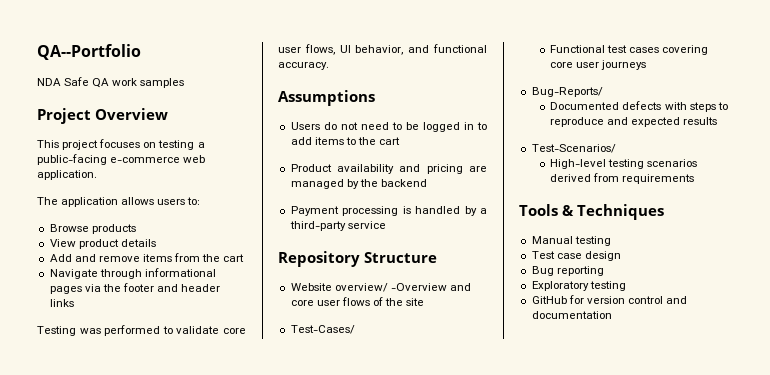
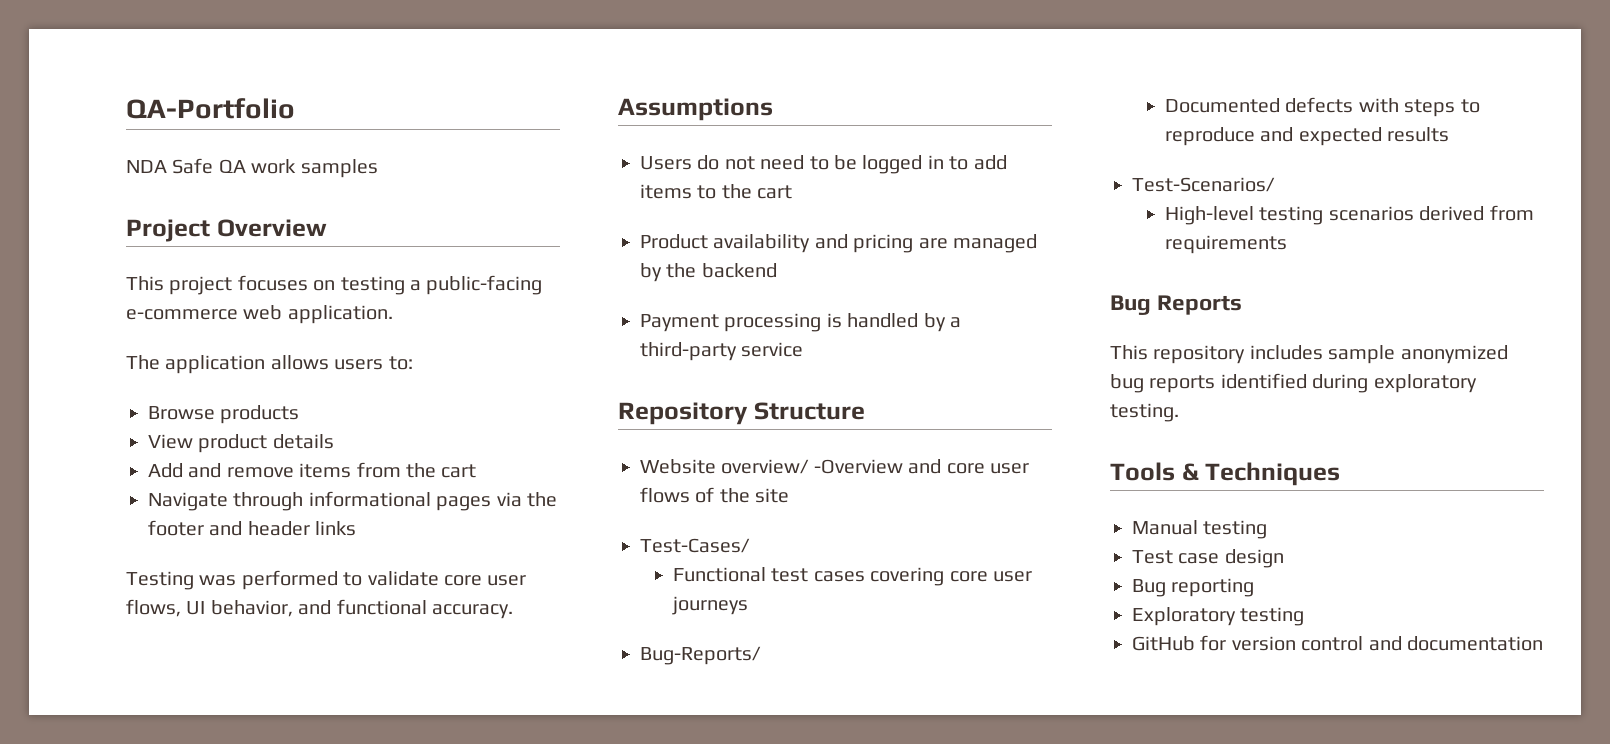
[37,44,141,60] QA--Portfolio -> [126,98,295,119] QA-Portfolio
(695, 179) none -> [1110,295,1243,315] [1110,345,1508,364] [1110,373,1477,393] [1110,403,1179,422] // Bug Reports // This repository includes sample anonymized bug reports identified during exploratory testing.

